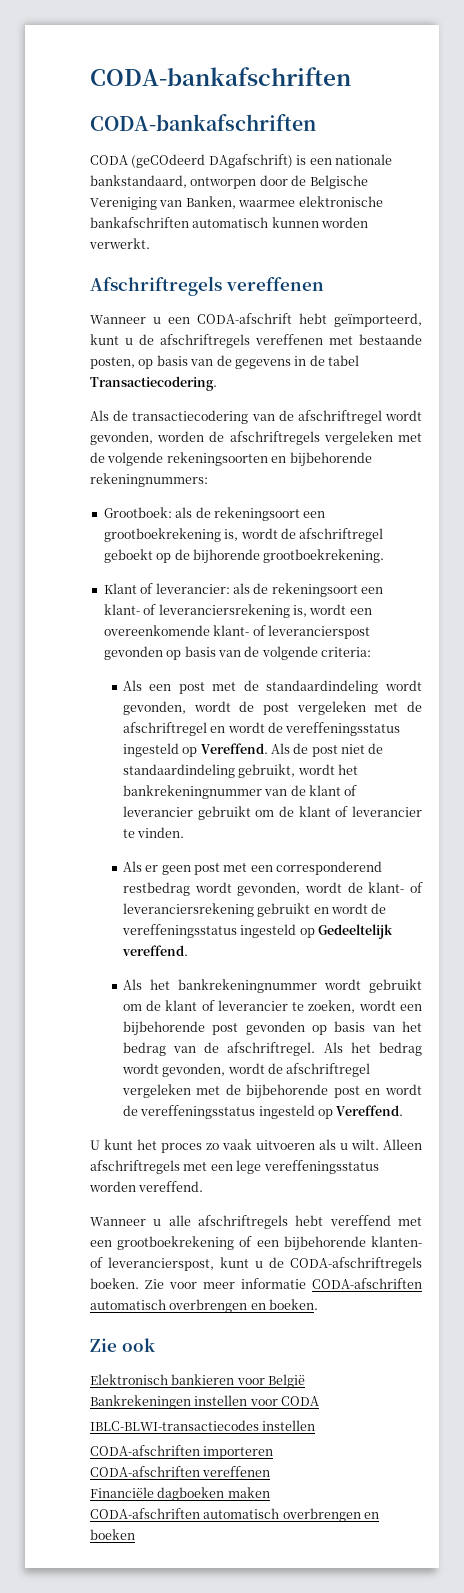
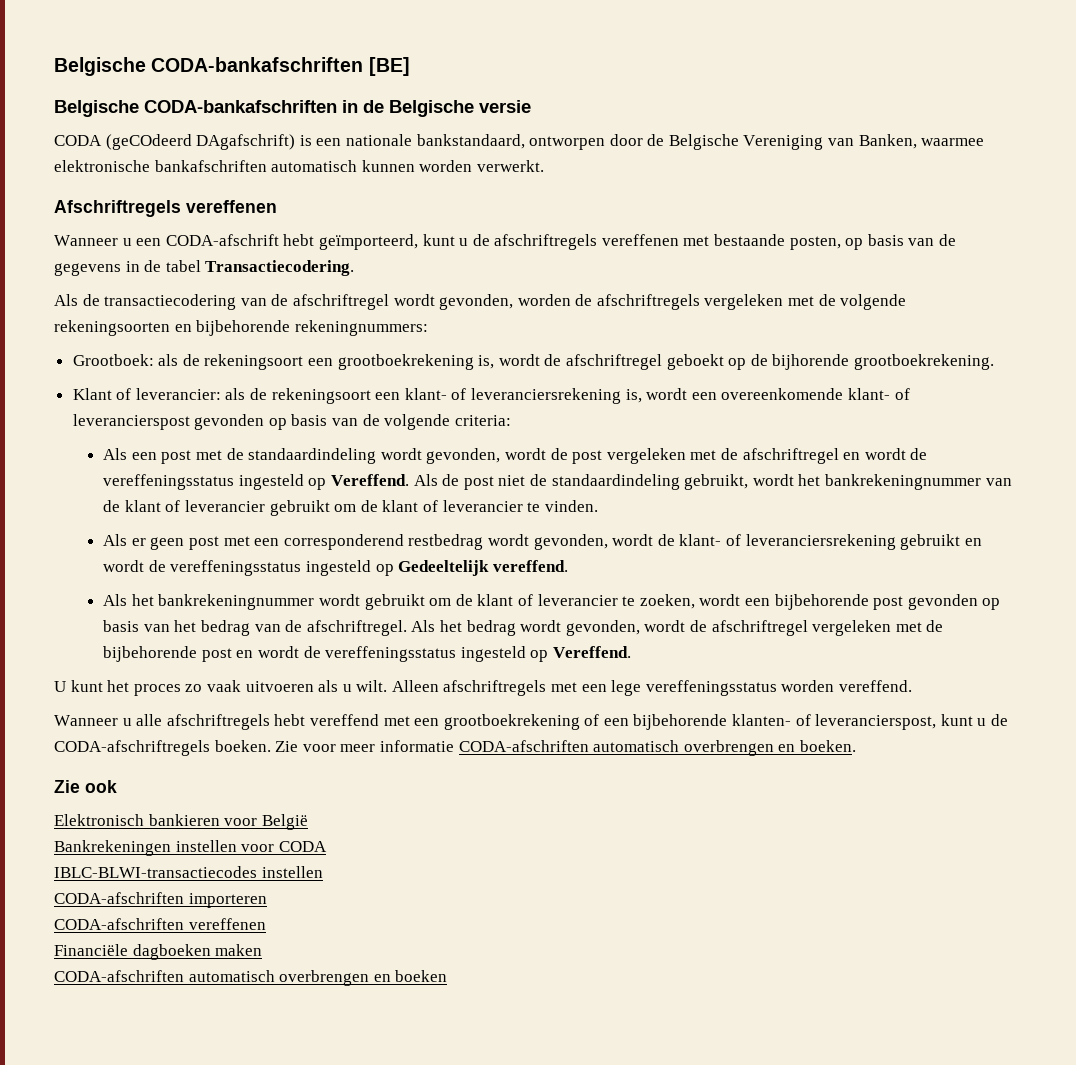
[90,67,351,86] [90,114,316,131] CODA-bankafschriften // CODA-bankafschriften -> [54,57,410,76] [54,100,531,117] Belgische CODA-bankafschriften [BE] // Belgische CODA-bankafschriften in de Belgische versie

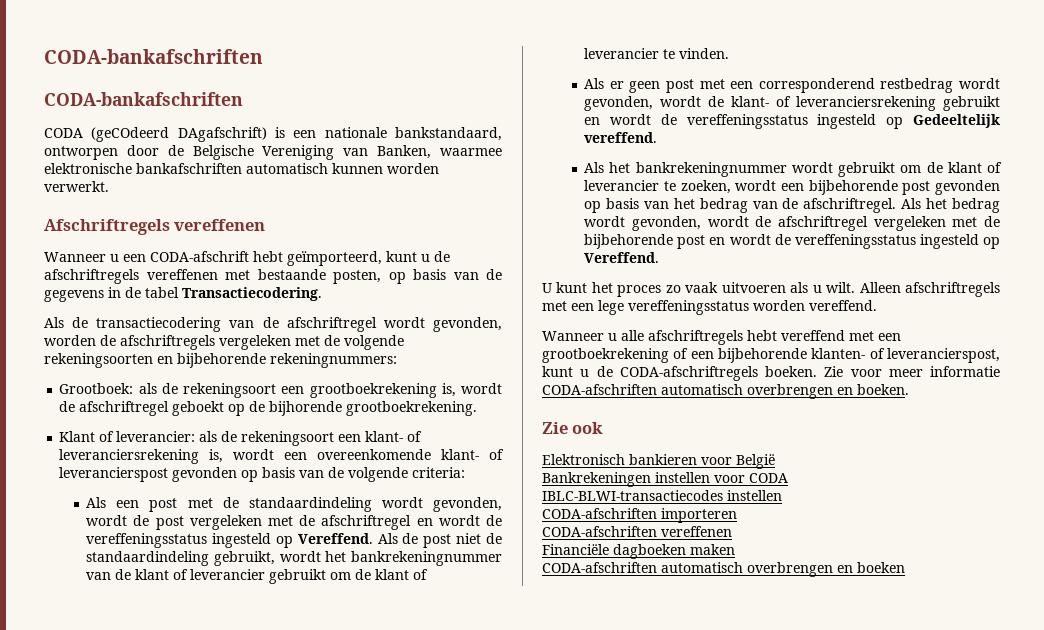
[54,57,410,76] [54,100,531,117] Belgische CODA-bankafschriften [BE] // Belgische CODA-bankafschriften in de Belgische versie -> [44,49,263,64] [44,92,243,106] CODA-bankafschriften // CODA-bankafschriften

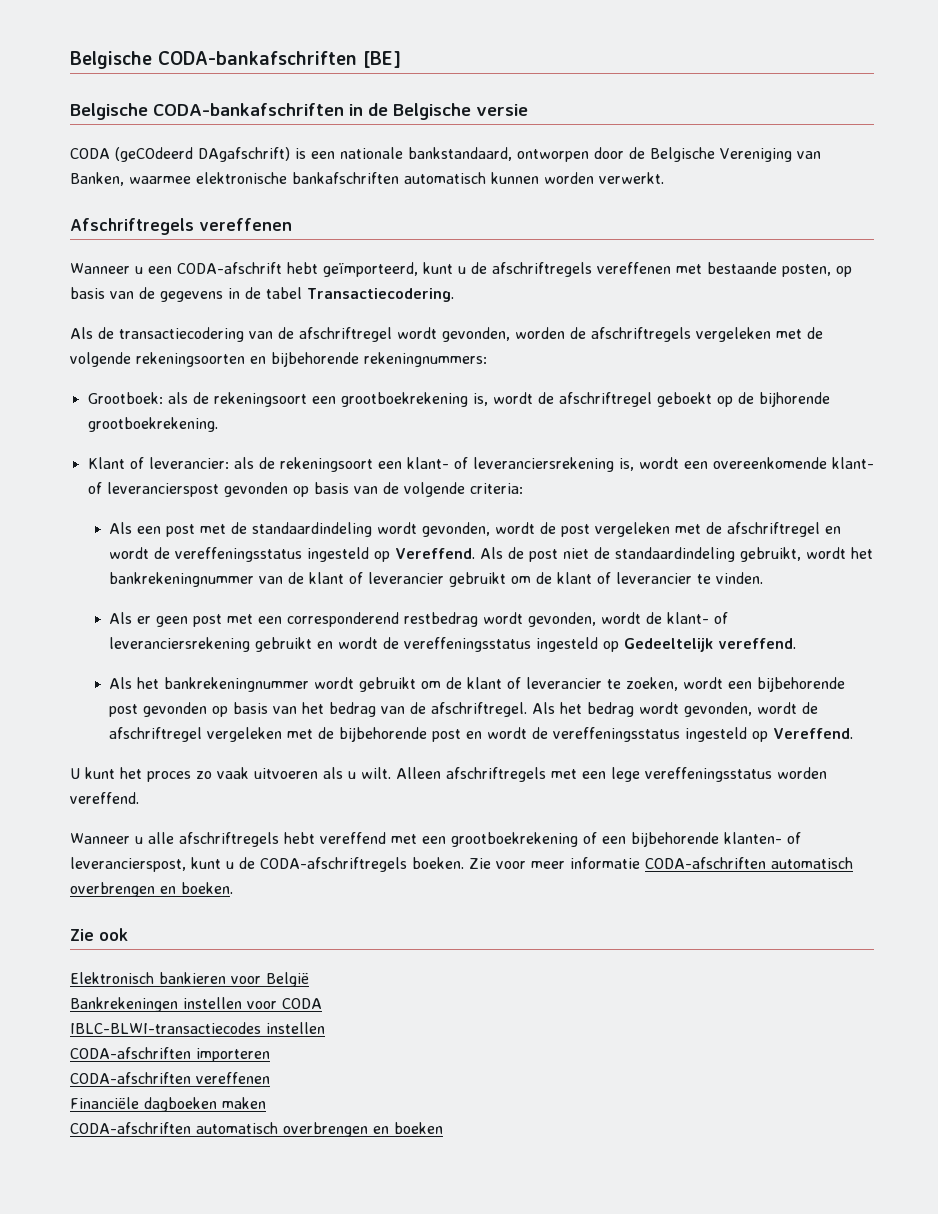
[44,49,263,64] [44,92,243,106] CODA-bankafschriften // CODA-bankafschriften -> [70,51,401,69] [70,103,528,120] Belgische CODA-bankafschriften [BE] // Belgische CODA-bankafschriften in de Belgische versie

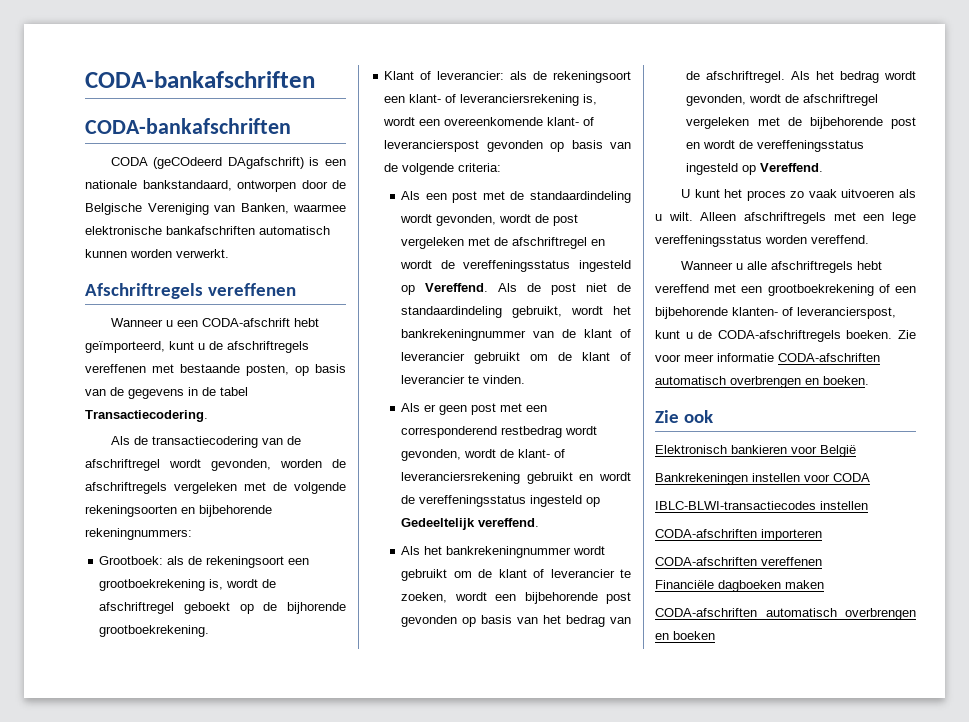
[70,51,401,69] [70,103,528,120] Belgische CODA-bankafschriften [BE] // Belgische CODA-bankafschriften in de Belgische versie -> [85,71,315,88] [85,118,291,134] CODA-bankafschriften // CODA-bankafschriften

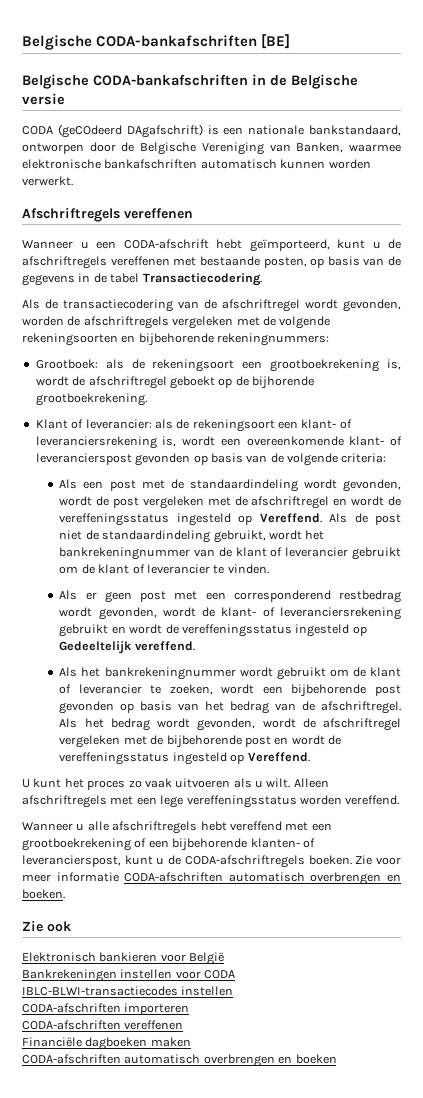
[85,71,315,88] [85,118,291,134] CODA-bankafschriften // CODA-bankafschriften -> [22,34,291,50] [22,74,358,89] [22,93,65,105] Belgische CODA-bankafschriften [BE] // Belgische CODA-bankafschriften in de Belgische versie

